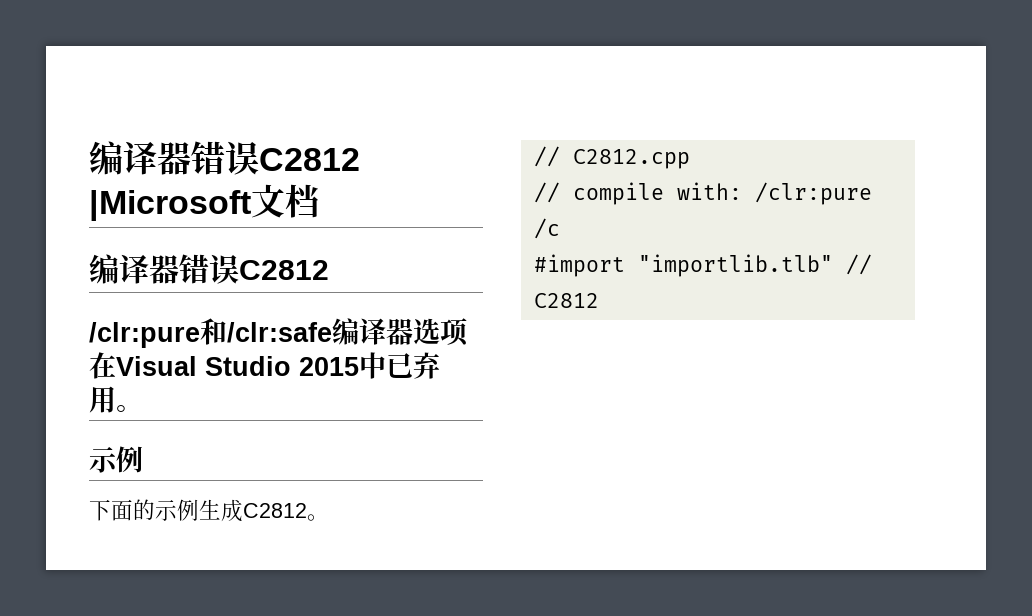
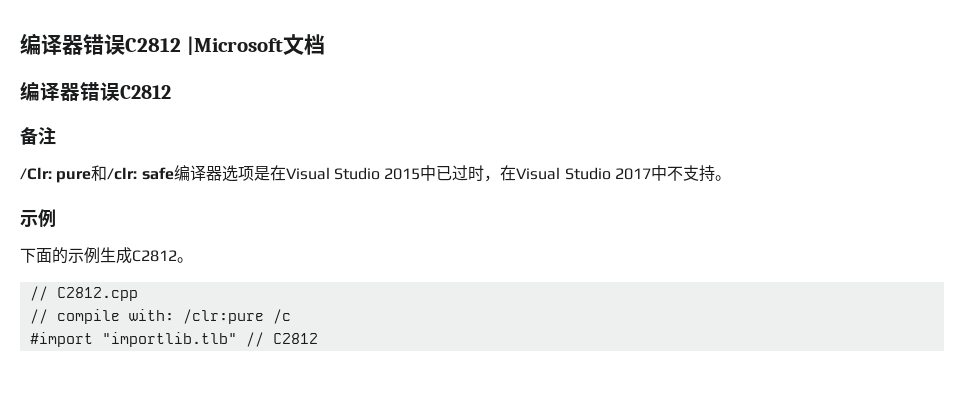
[89,318,332,348] /clr:pure和/clr:safe -> [20,127,56,145] [20,165,174,183] 备注 // /Clr: pure和/clr: safe
(469, 332) none -> [253,166,270,181] 是
[413,352,440,379] [89,386,116,413] 弃用 -> [452,165,715,182] 过时，在Visual Studio 2017中不支持

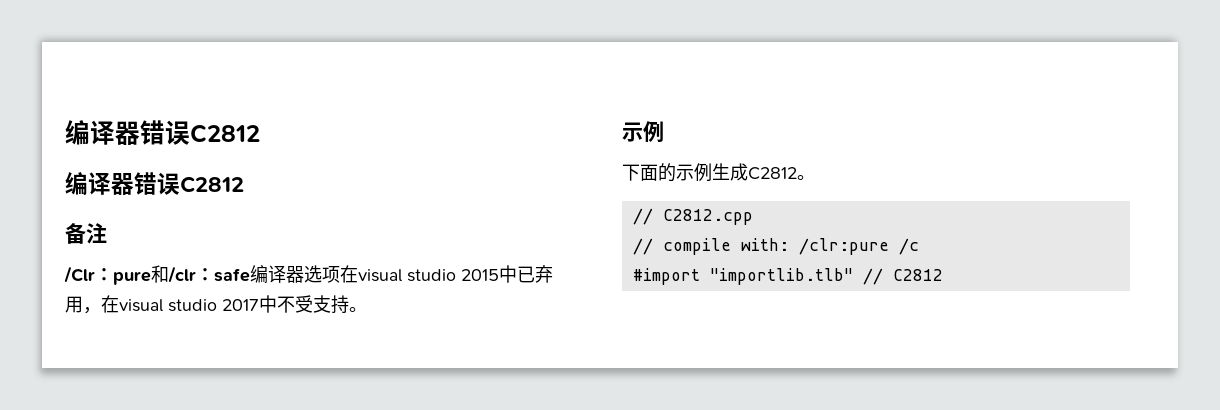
[20,33,325,55] 编译器错误C2812 |Microsoft文档 -> [65,120,260,145] 编译器错误C2812
[20,165,611,183] /Clr: pure和/clr: safe编译器选项是在Visual Studio 2015中已过时，在Visual Studio -> [64,265,553,285] [65,295,217,314] /Clr：pure和/clr：safe编译器选项在visual studio 2015中已弃用，在visual studio
(683, 173) none -> [295,295,313,313] 受

